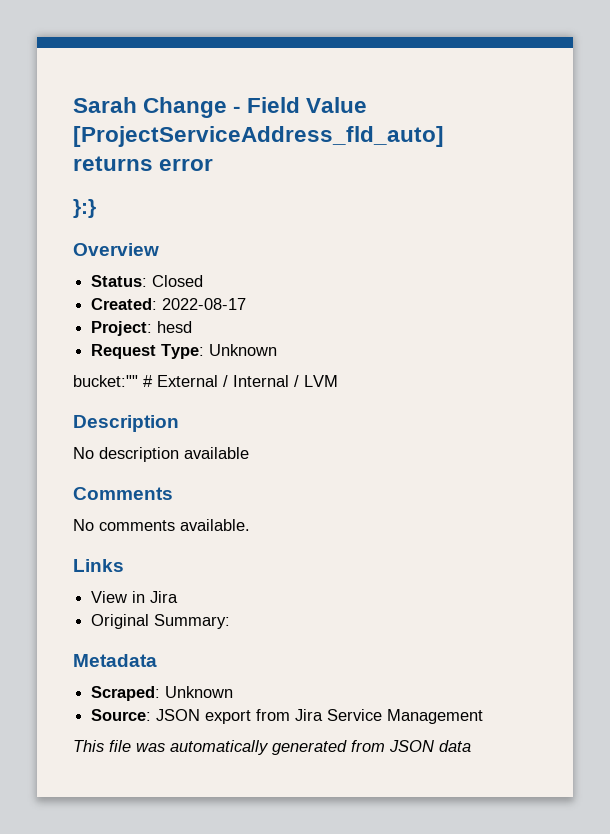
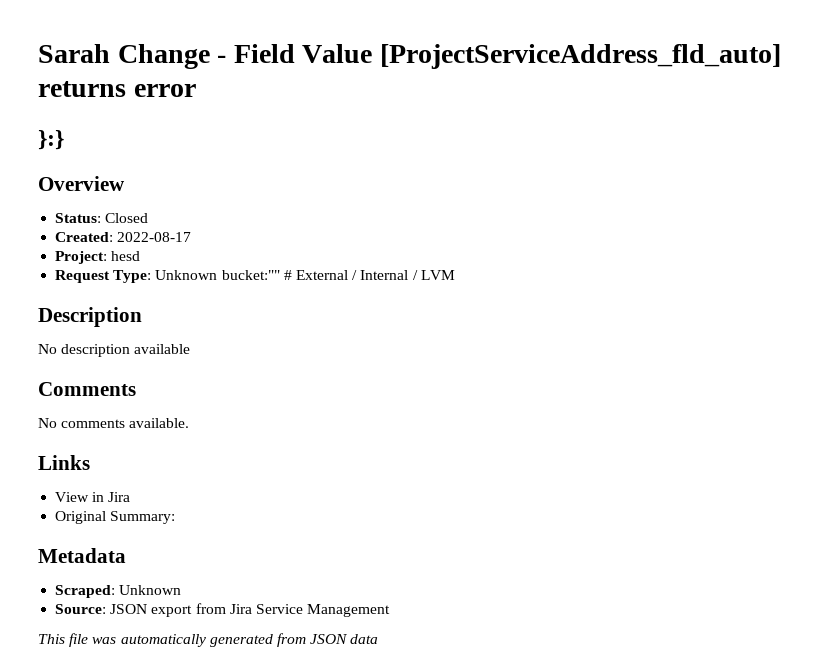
(278, 350) // -> (218, 275) none

